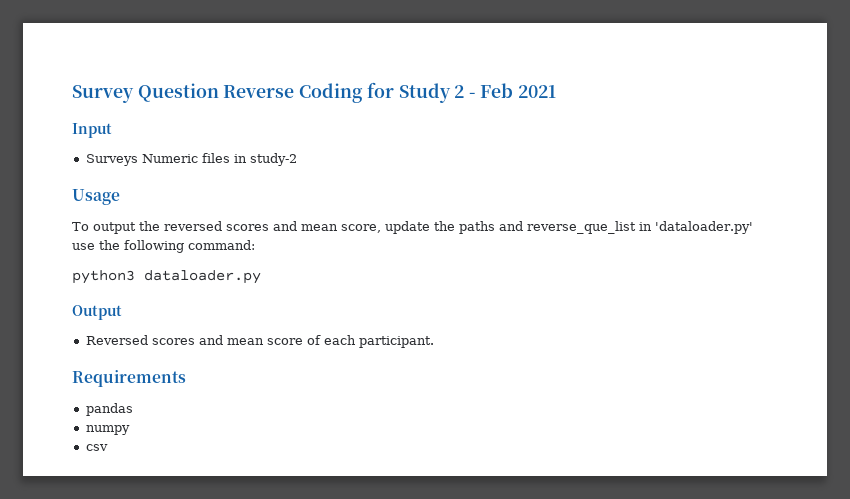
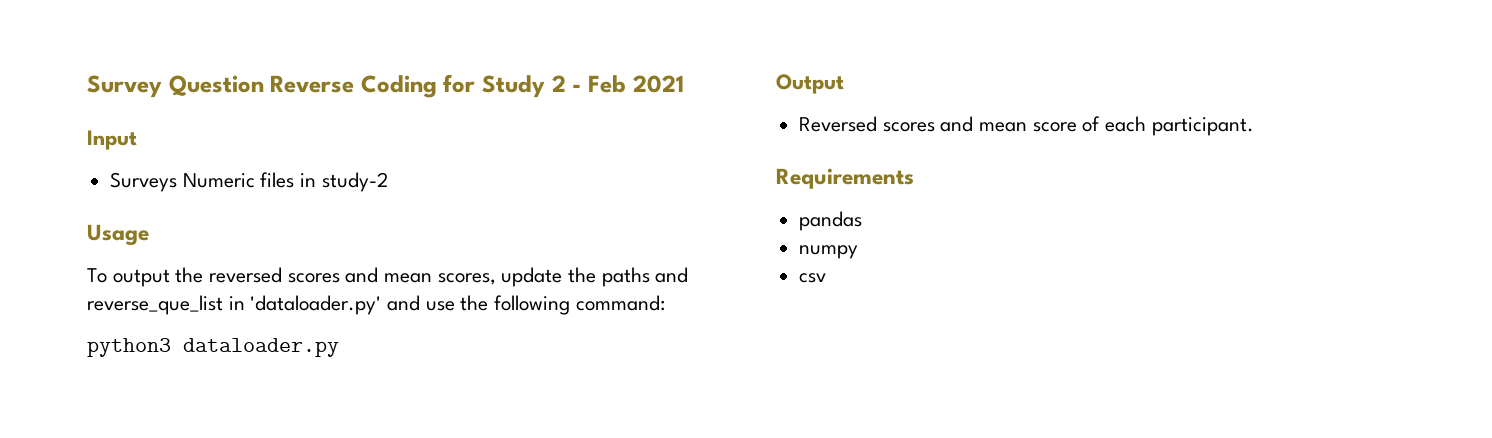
[341,224,381,233] score, -> [437,273,496,285] scores,
(753, 227) none -> [387,295,421,311] and

